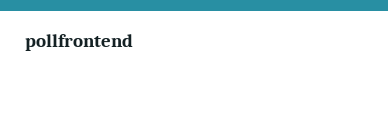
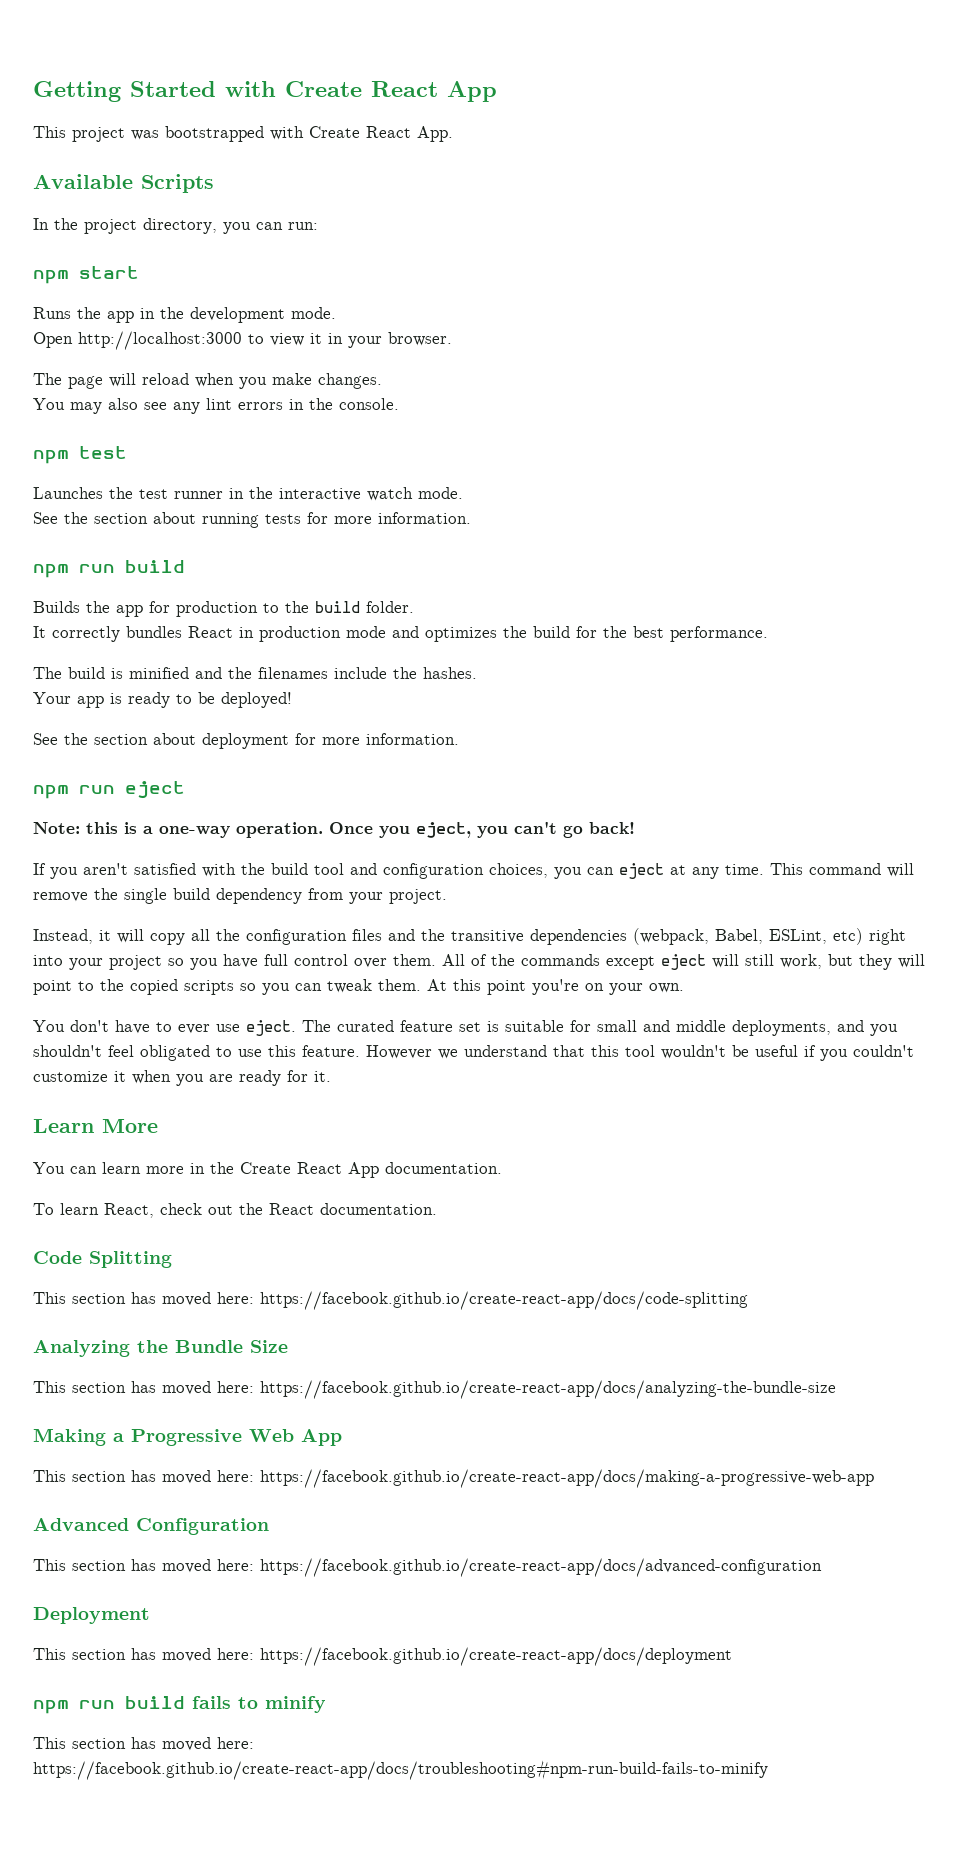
[25,34,133,51] pollfrontend -> [33,81,497,102] [33,126,453,142] [33,174,214,193] [33,218,318,234] [33,266,139,284] [33,307,336,323] [33,331,452,350] [33,373,382,389] [33,398,399,414] [33,446,127,464] [33,487,463,501] [33,512,471,528] [33,560,185,578] [33,601,414,617] [33,626,768,642] [33,667,477,679] [33,692,292,708] [33,733,459,749] [33,781,185,799] [33,821,635,838] [33,863,914,879] [33,888,447,904] [33,928,906,945] [33,954,925,970] [33,979,684,995] [33,1020,898,1036] [33,1045,914,1061] [33,1070,331,1086] [33,1119,158,1133] [33,1162,502,1178] [33,1203,437,1218] [33,1251,172,1268] [33,1291,748,1310] [33,1340,288,1357] [33,1380,836,1399] [33,1428,342,1446] [33,1469,874,1488] [33,1518,269,1535] [33,1558,822,1577] [33,1607,150,1624] [33,1647,732,1666] [33,1696,326,1714] [33,1737,254,1751] [33,1760,768,1780] Getting Started with Create React App // This project was bootstrapped with Create React App. // Available Scripts // In the project directory, you can run: // npm start // Runs the app in the development mode. // Open http://localhost:3000 to view it in your browser. // The page will reload when you make changes. // You may also see any lint errors in the console. // npm test // Launches the test runner in the interactive watch mode. // See the section about running tests for more information. // npm run build // Builds the app for production to the build folder. // It correctly bundles React in production mode and optimizes the build for the best performance. // The build is minified and the filenames include the hashes. // Your app is ready to be deployed! // See the section about deployment for more information. // npm run eject // Note: this is a one-way operation. Once you eject, you can't go back! // If you aren't satisfied with the build tool and configuration choices, you can eject at any time. This command will remove the single build dependency from your project. // Instead, it will copy all the configuration files and the transitive dependencies (webpack, Babel, ESLint, etc) right into your project so you have full control over them. All of the commands except eject will still work, but they will point to the copied scripts so you can tweak them. At this point you're on your own. // You don't have to ever use eject. The curated feature set is suitable for small and middle deployments, and you shouldn't feel obligated to use this feature. However we understand that this tool wouldn't be useful if you couldn't customize it when you are ready for it. // Learn More // You can learn more in the Create React App documentation. // To learn React, check out the React documentation. // Code Splitting // This section has moved here: https://facebook.github.io/create-react-app/docs/code-splitting // Analyzing the Bundle Size // This section has moved here: https://facebook.github.io/create-react-app/docs/analyzing-the-bundle-size // Making a Progressive Web App // This section has moved here: https://facebook.github.io/create-react-app/docs/making-a-progressive-web-app // Advanced Configuration // This section has moved here: https://facebook.github.io/create-react-app/docs/advanced-configuration // Deployment // This section has moved here: https://facebook.github.io/create-react-app/docs/deployment // npm run build fails to minify // This section has moved here: https://facebook.github.io/create-react-app/docs/troubleshooting#npm-run-build-fails-to-minify

